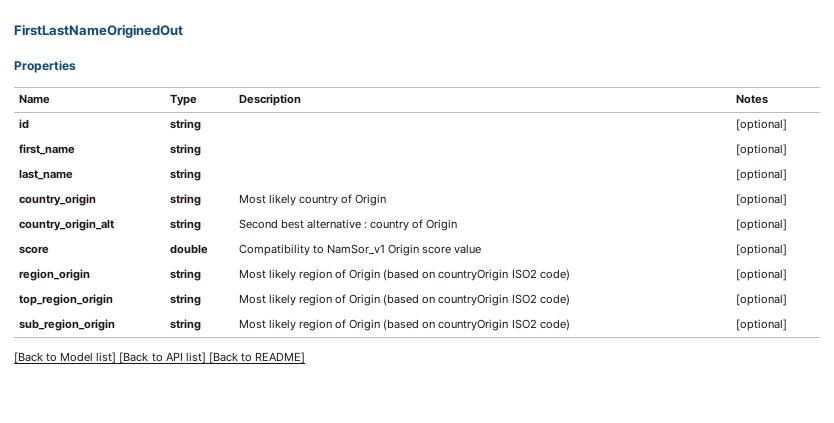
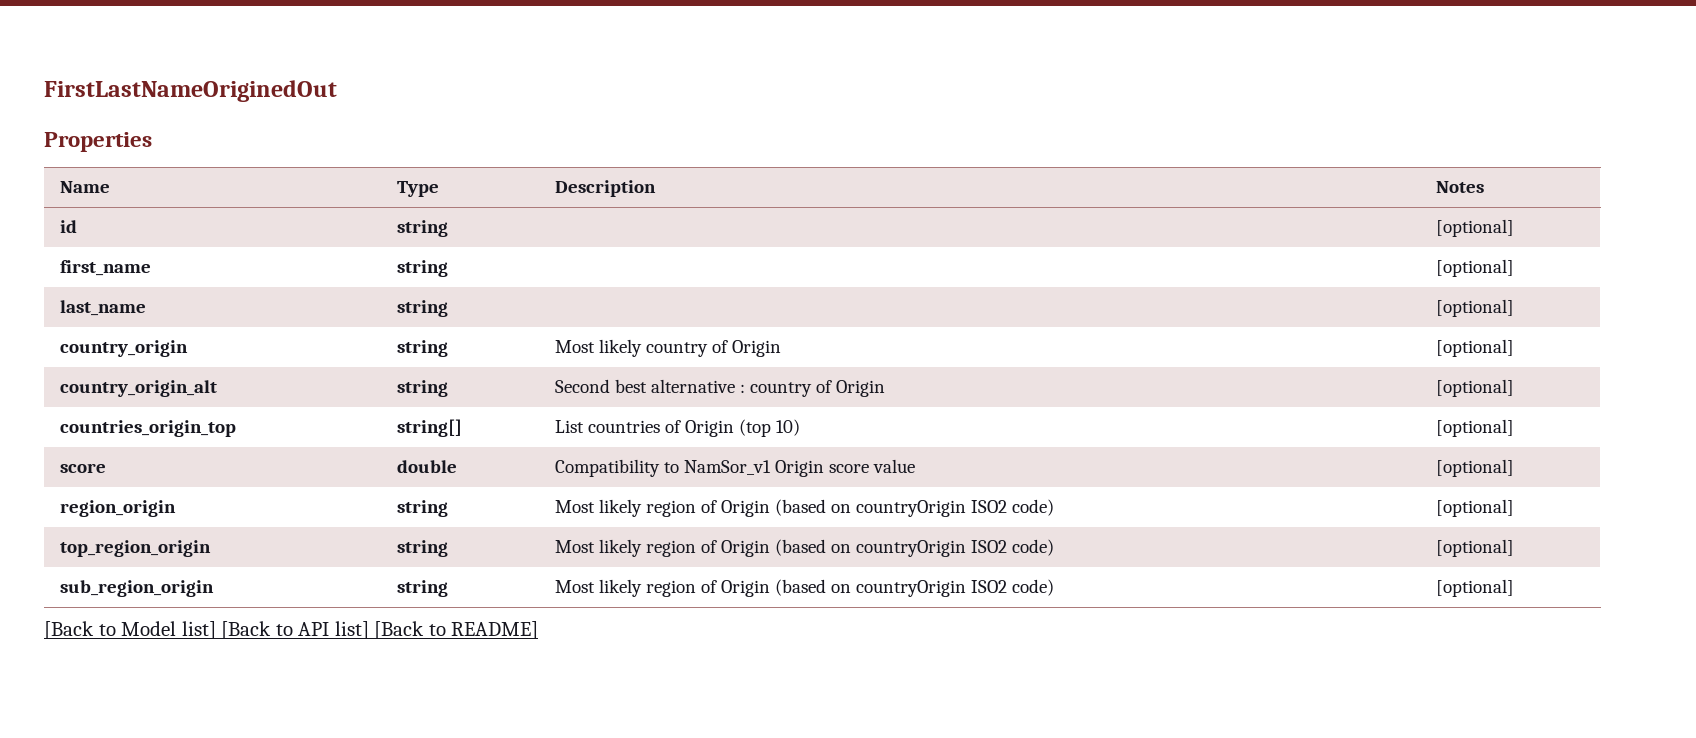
(787, 225) none -> [59,420,236,437] [396,419,462,437] [554,419,800,437] [1435,419,1514,437] // countries_origin_top | string[] | List countries of Origin (top 10) | [optional]

